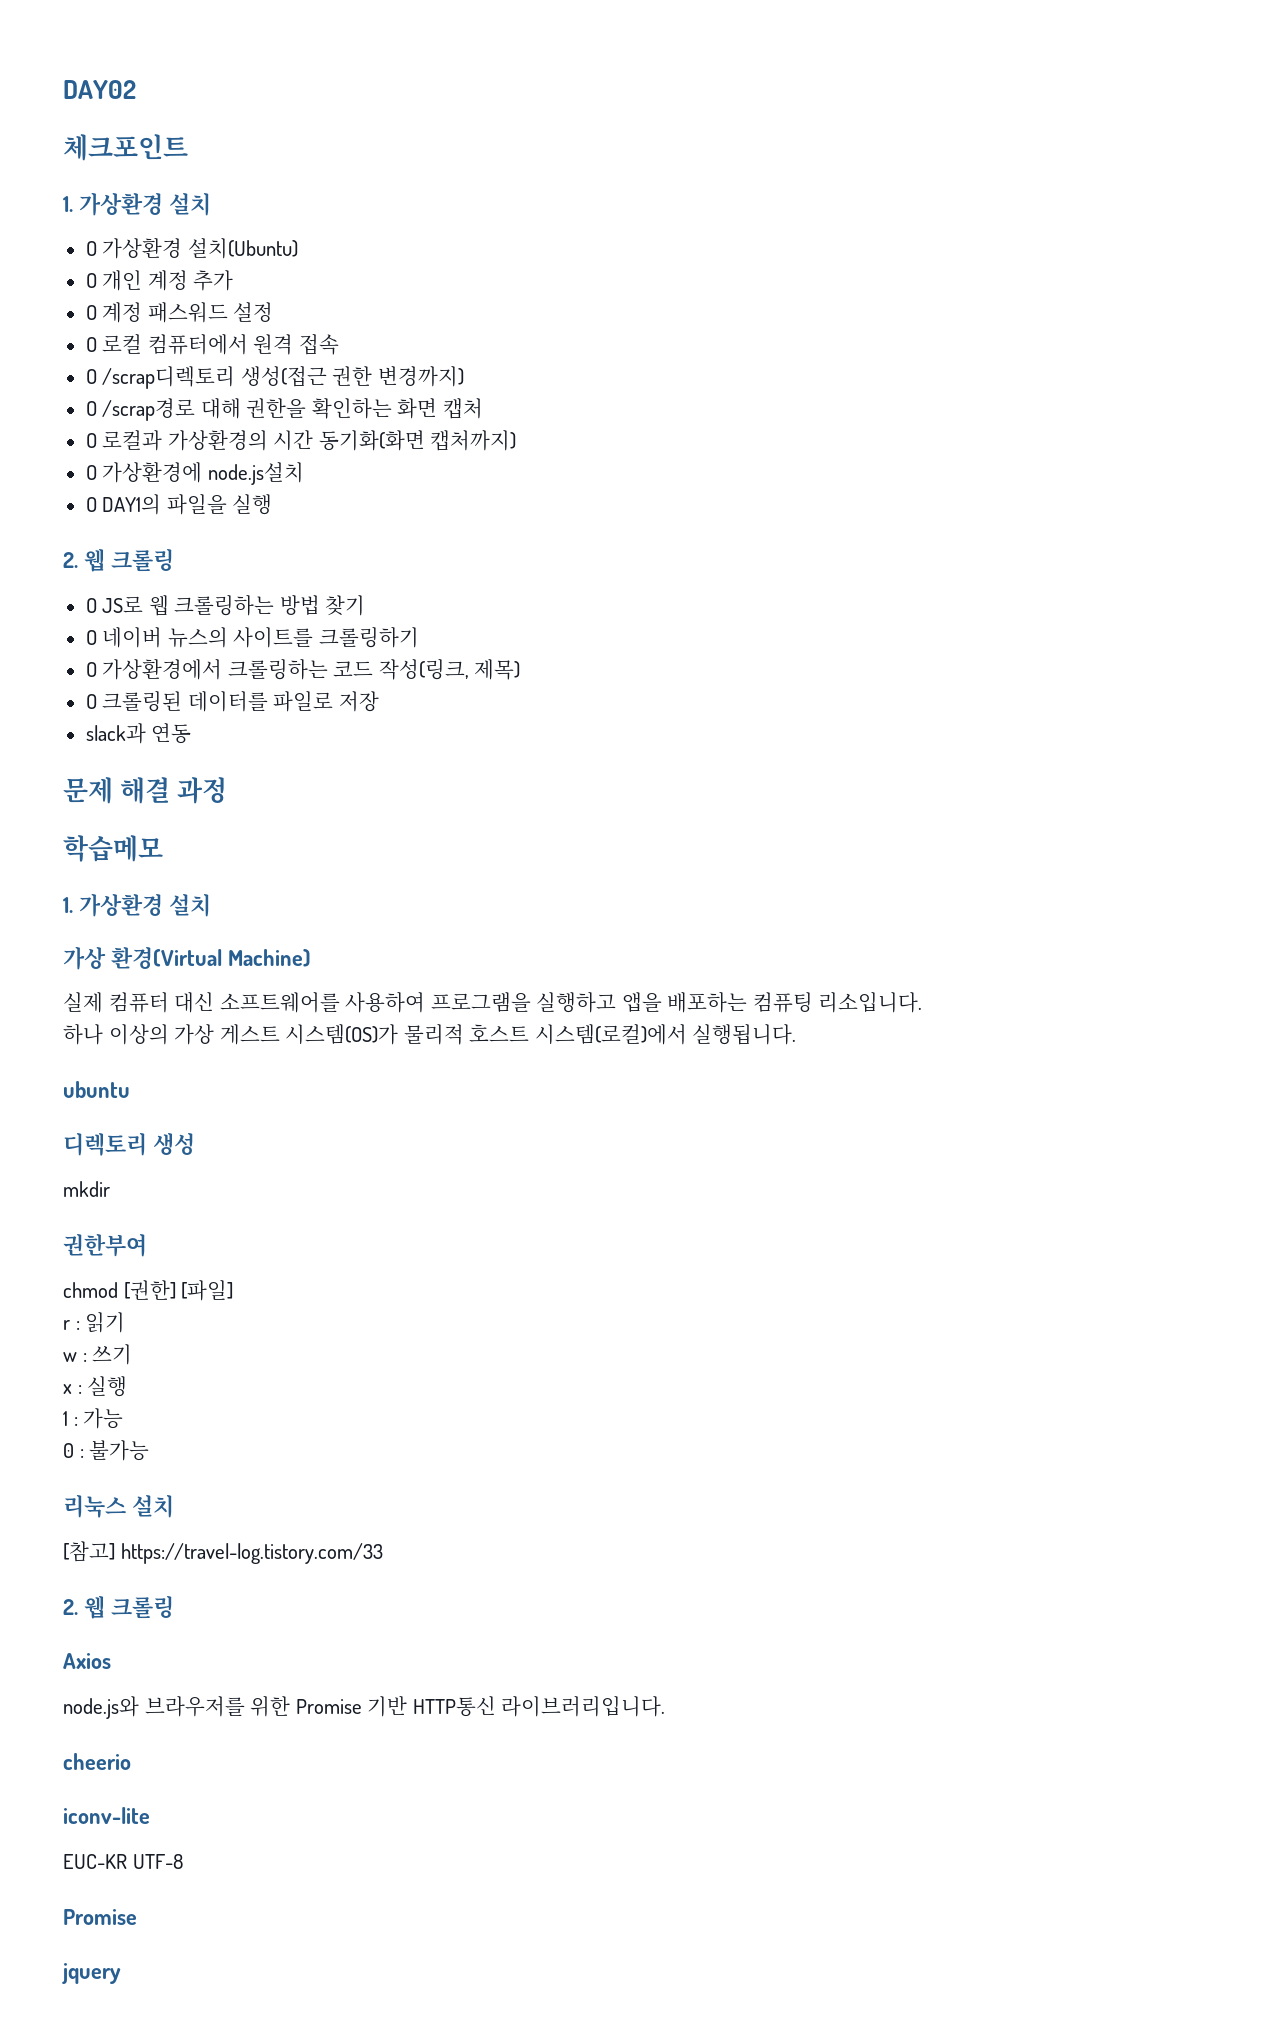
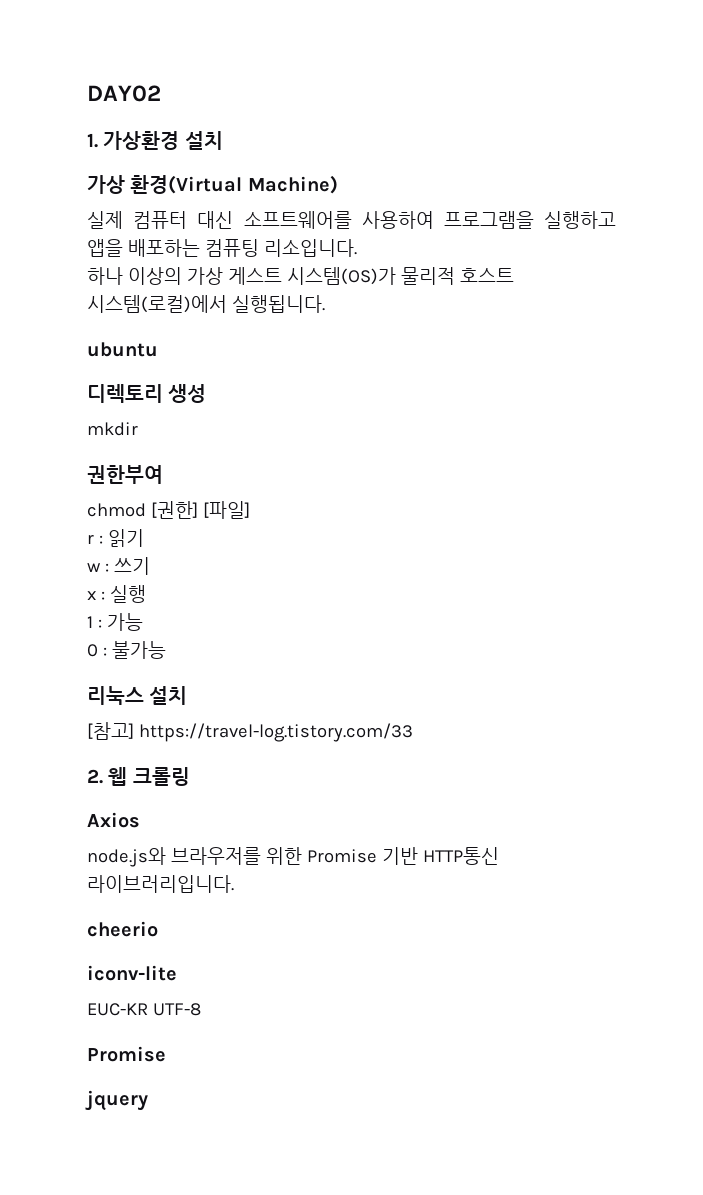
[63,134,188,161] [63,192,211,216] [85,238,298,259] [85,270,234,291] [85,302,274,323] [85,334,339,355] [85,366,464,389] [85,398,483,421] [85,430,517,451] [85,462,304,485] [85,494,273,515] [63,549,174,572] [85,595,366,616] [85,627,419,648] [85,659,521,680] [85,691,379,712] [85,723,192,744] [63,777,228,804] [63,835,163,862] // 체크포인트 // 1. 가상환경 설치 // O 가상환경 설치(Ubuntu) // O 개인 계정 추가 // O 계정 패스워드 설정 // O 로컬 컴퓨터에서 원격 접속 // O /scrap디렉토리 생성(접근 권한 변경까지) // O /scrap경로 대해 권한을 확인하는 화면 캡처 // O 로컬과 가상환경의 시간 동기화(화면 캡처까지) // O 가상환경에 node.js설치 // O DAY1의 파일을 실행 // 2. 웹 크롤링 // O JS로 웹 크롤링하는 방법 찾기 // O 네이버 뉴스의 사이트를 크롤링하기 // O 가상환경에서 크롤링하는 코드 작성(링크, 제목) // O 크롤링된 데이터를 파일로 저장 // slack과 연동 // 문제 해결 과정 // 학습메모 -> (161, 93) none

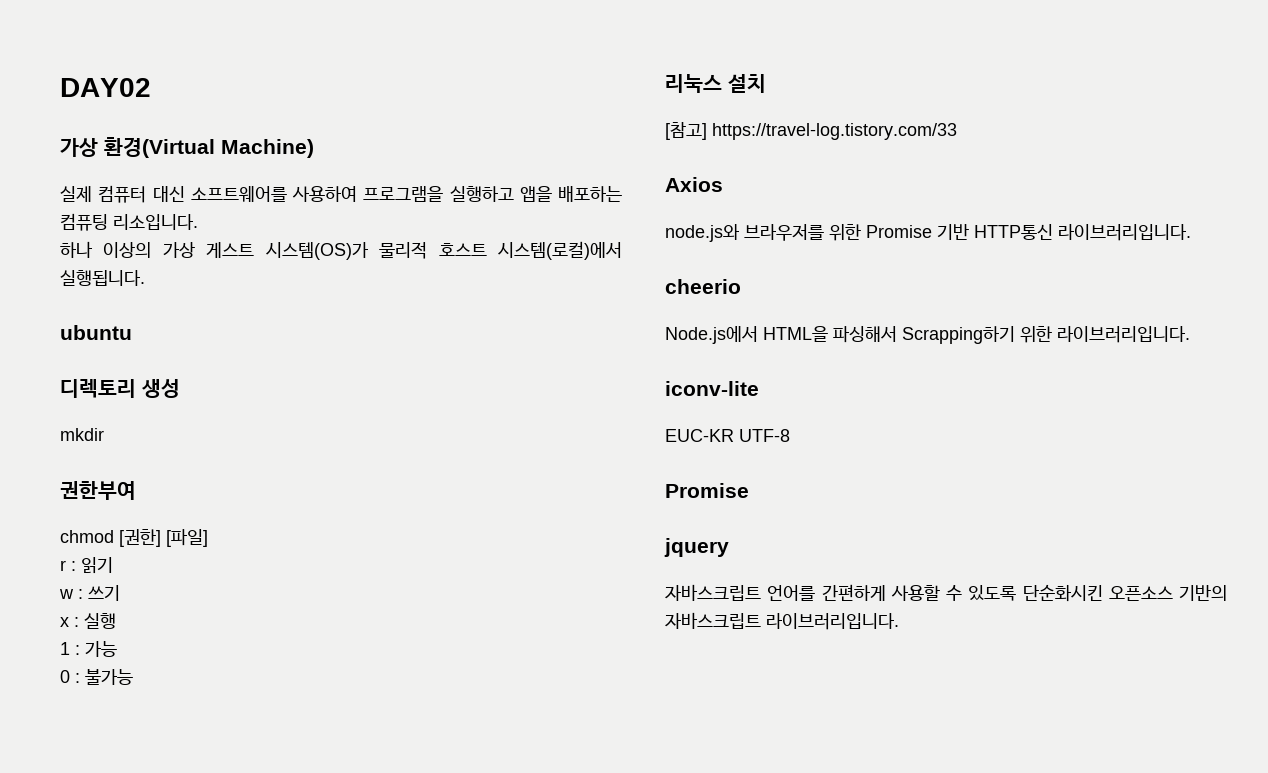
[87,131,223,150] // 1. 가상환경 설치 -> (151, 87) none
[87,767,190,786] // 2. 웹 크롤링 -> (957, 131) none
(158, 929) none -> [665,326,1190,344] // Node.js에서 HTML을 파싱해서 Scrapping하기 위한 라이브러리입니다.
(148, 1100) none -> [665,584,1227,602] [665,612,899,630] // 자바스크립트 언어를 간편하게 사용할 수 있도록 단순화시킨 오픈소스 기반의 자바스크립트 라이브러리입니다.

